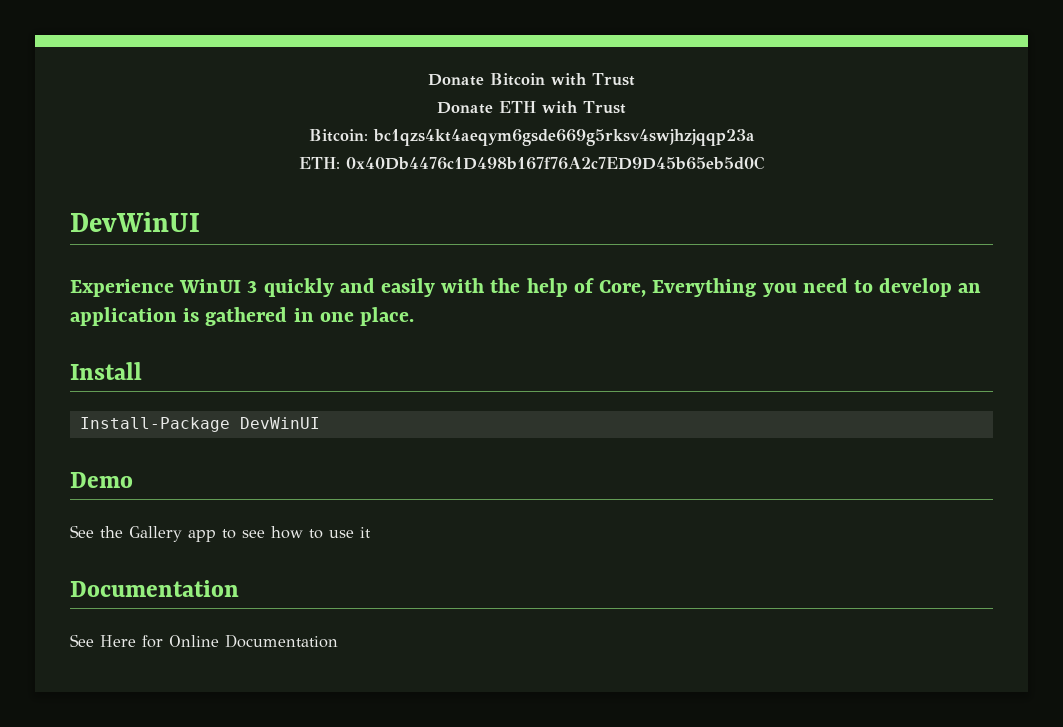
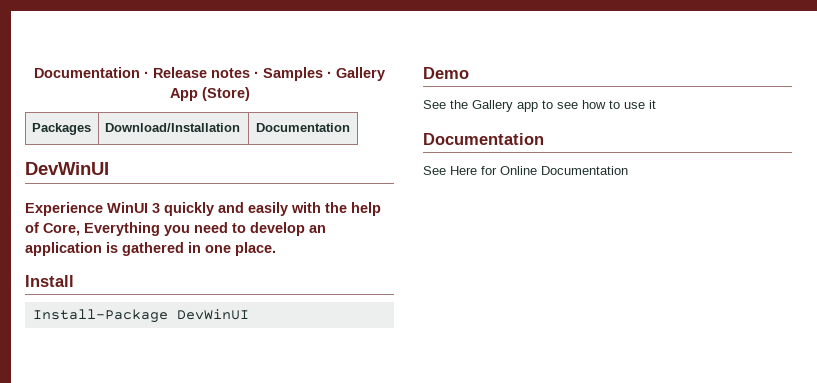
[428,73,636,86] [437,101,627,114] [308,129,755,146] [299,156,765,170] Donate Bitcoin with Trust // Donate ETH with Trust // Bitcoin: bc1qzs4kt4aeqym6gsde669g5rksv4swjhzjqqp23a // ETH: 0x40Db4476c1D498b167f76A2c7ED9D45b65eb5d0C -> [34,67,385,81] [169,87,250,101] [31,123,91,135] [104,123,240,132] [256,123,350,132] Documentation · Release notes · Samples · Gallery App (Store) // Packages | Download/Installation | Documentation

